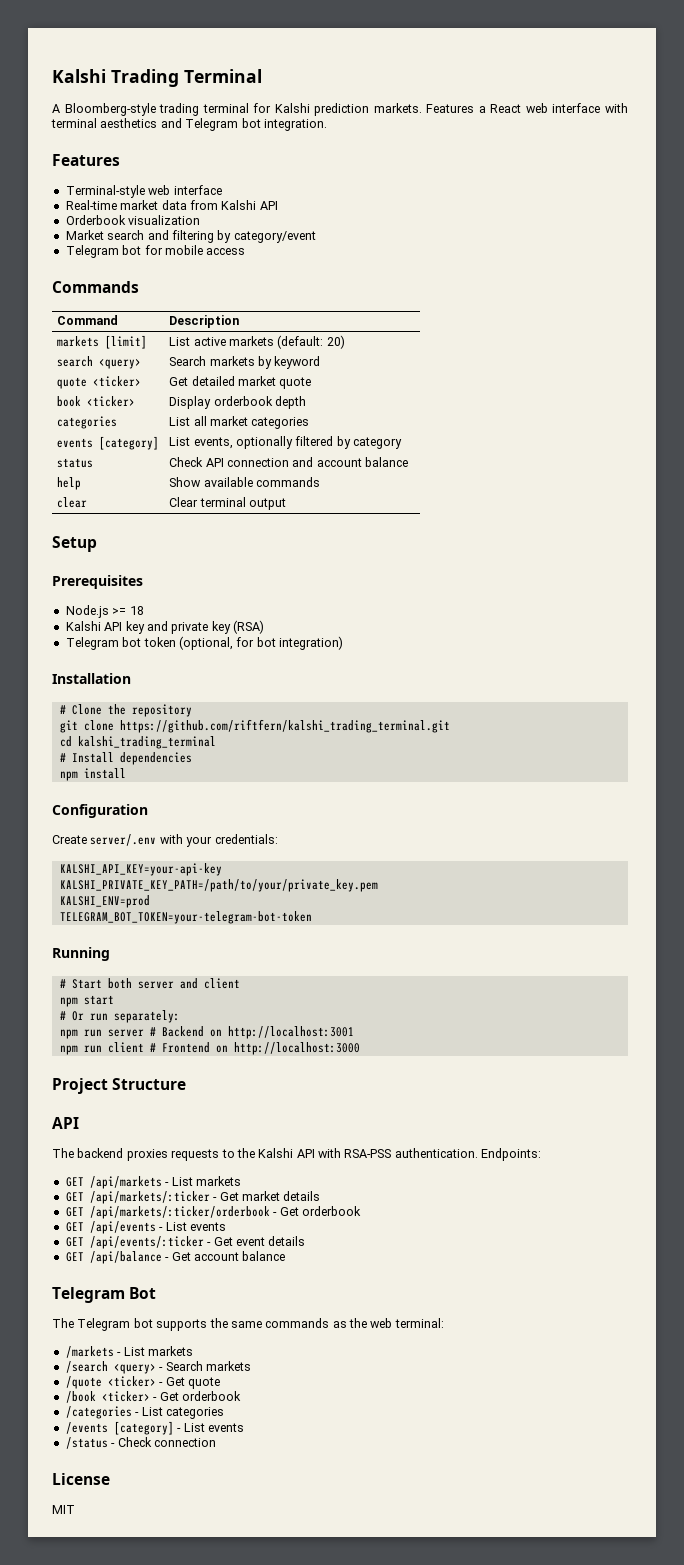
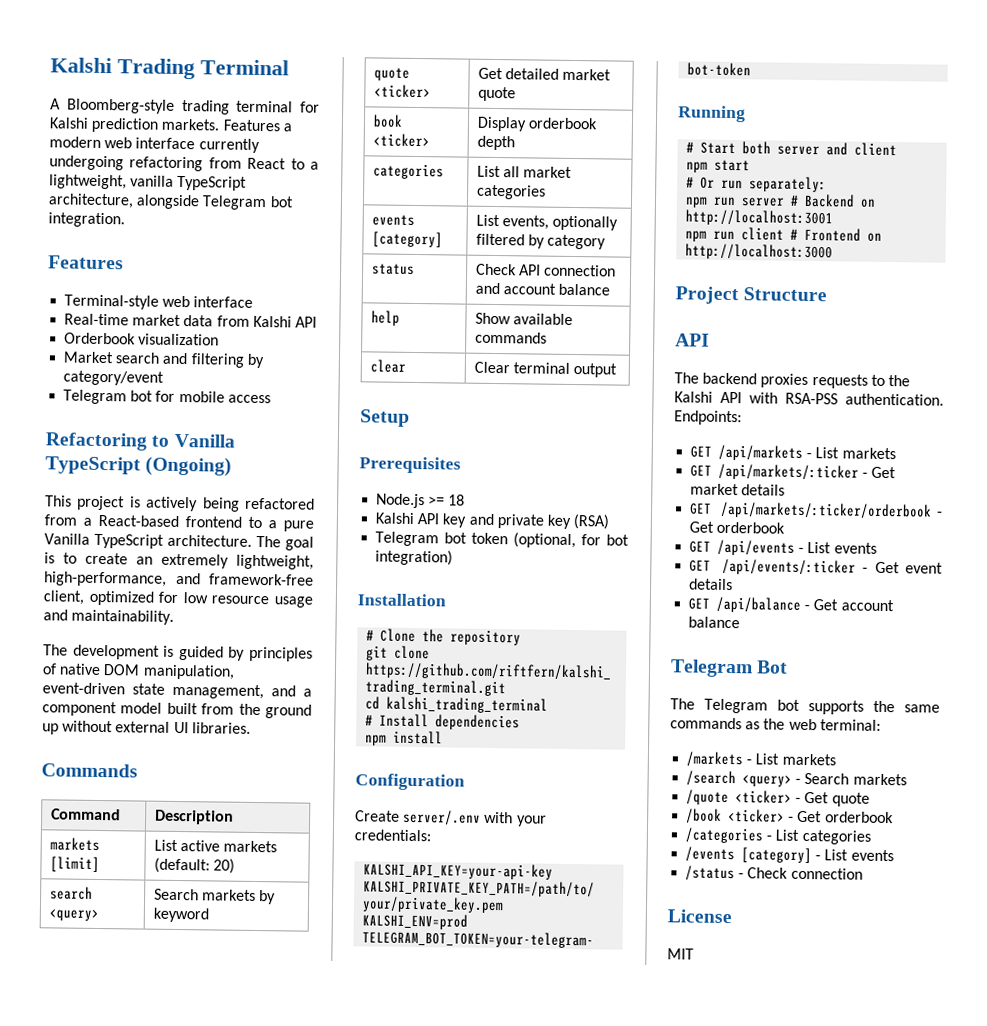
[490,103,629,113] [51,118,182,128] React web interface with terminal aesthetics and -> [49,136,260,153] [49,155,319,172] [49,174,248,191] [48,193,201,210] modern web interface currently undergoing refactoring from React to a lightweight, vanilla TypeScript architecture, alongside
(246, 251) none -> [45,432,235,451] [45,456,233,477] [45,495,315,512] [44,514,314,532] [44,533,314,551] [44,552,314,570] [44,571,314,587] [43,590,313,608] [43,609,175,625] [43,644,313,662] [42,663,235,680] [42,682,312,700] [42,701,312,719] [42,720,251,735] // Refactoring to Vanilla TypeScript (Ongoing) // This project is actively being refactored from a React-based frontend to a pure Vanilla TypeScript architecture. The goal is to create an extremely lightweight, high-performance, and framework-free client, optimized for low resource usage and maintainability. // The development is guided by principles of native DOM manipulation, event-driven state management, and a component model built from the ground up without external UI libraries.

